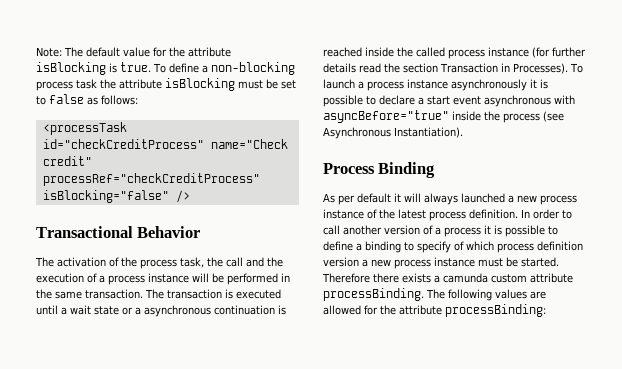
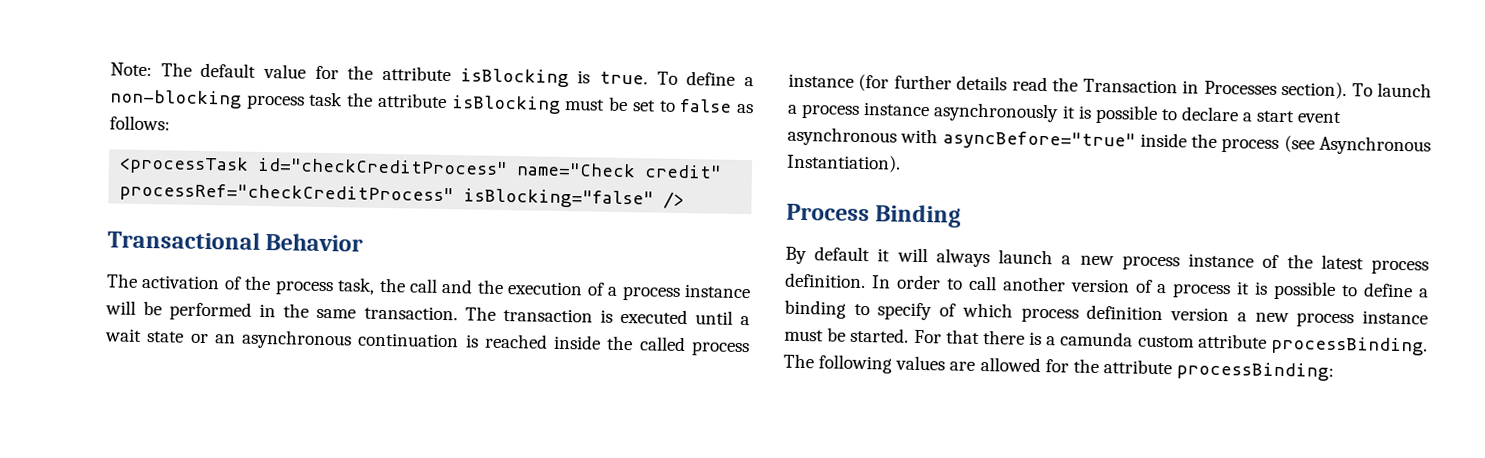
[135,307,141,315] a -> [214,334,236,344] an
[403,63,438,73] section -> (1079, 84) none
[512,63,568,74] Processes). -> [1203,80,1348,100] Processes section).
[323,193,355,205] As per -> [785,246,807,265] By
[461,193,505,203] launched -> [998,249,1054,265] launch
[322,273,431,283] Therefore there exists -> [913,329,1043,346] For that there is

